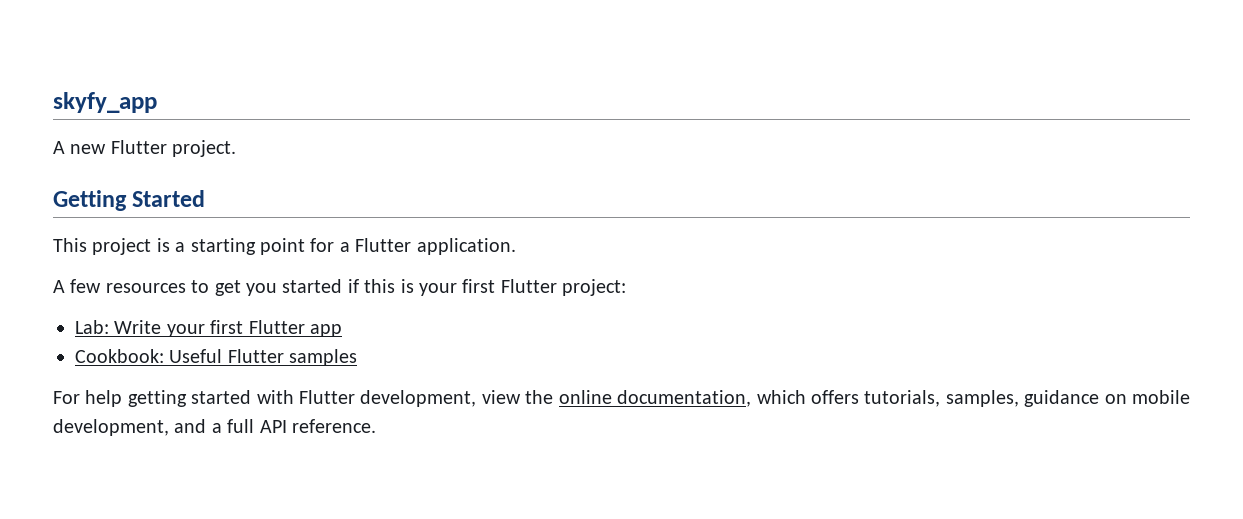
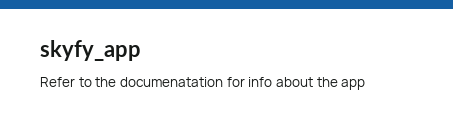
[53,140,237,157] [53,190,206,211] [53,238,516,255] [53,279,627,296] [75,320,342,337] [75,349,358,366] [53,390,1190,407] [53,419,376,436] A new Flutter project. // Getting Started // This project is a starting point for a Flutter application. // A few resources to get you started if this is your first Flutter project: // Lab: Write your first Flutter app // Cookbook: Useful Flutter samples // For help getting started with Flutter development, view the online documentation, which offers tutorials, samples, guidance on mobile development, and a full API reference. -> [40,77,366,90] Refer to the documenatation for info about the app

